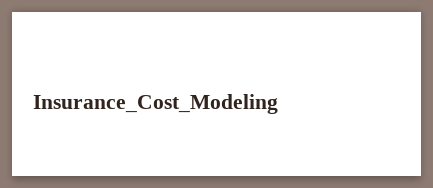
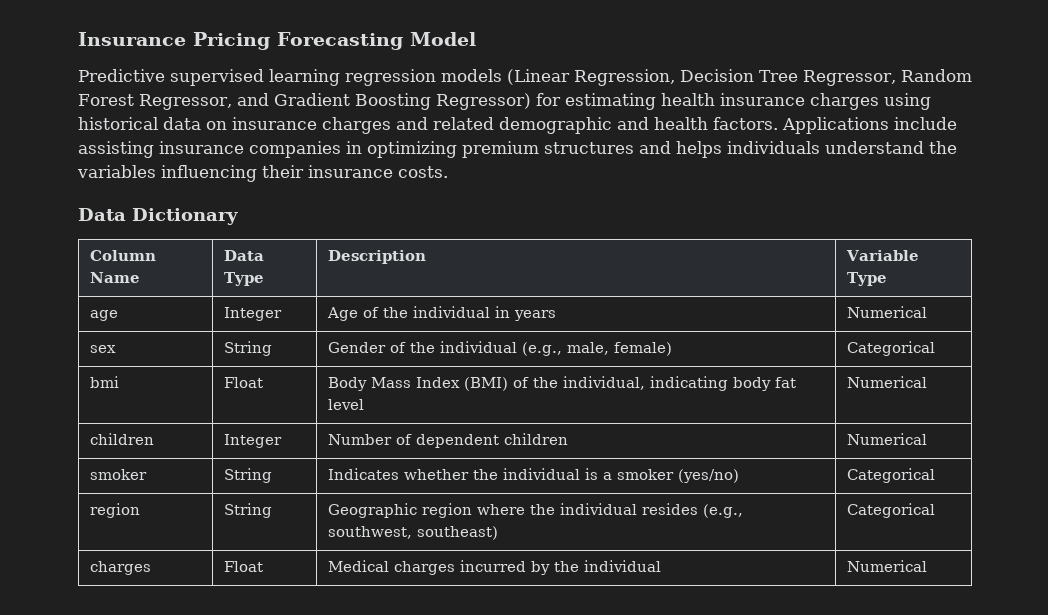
[33,94,278,114] Insurance_Cost_Modeling -> [78,32,476,50] [78,69,972,86] [78,93,931,110] [78,117,957,134] [78,141,957,158] [77,165,448,182] [78,208,238,225] [89,250,156,261] [89,272,140,283] [223,250,264,261] [223,272,264,286] [327,250,426,264] [845,250,919,261] [846,272,887,286] [89,310,118,321] [223,307,282,321] [326,306,556,321] [846,306,927,318] [89,345,116,353] [223,341,272,356] [327,341,672,356] [846,341,935,356] [89,376,119,388] [223,377,263,388] [327,376,796,391] [327,399,364,410] [846,376,927,388] [89,433,154,445] [223,434,282,448] [327,433,568,448] [846,433,927,445] [89,469,147,480] [223,468,272,483] [327,468,739,483] [846,468,935,483] [89,503,140,518] [223,503,272,518] [327,503,743,518] [327,526,498,540] [846,503,935,518] [89,561,151,575] [223,561,263,572] [327,560,661,575] [846,560,927,572] Insurance Pricing Forecasting Model // Predictive supervised learning regression models (Linear Regression, Decision Tree Regressor, Random Forest Regressor, and Gradient Boosting Regressor) for estimating health insurance charges using historical data on insurance charges and related demographic and health factors. Applications include assisting insurance companies in optimizing premium structures and helps individuals understand the variables influencing their insurance costs. // Data Dictionary // Column Name | Data Type | Description | Variable Type // age | Integer | Age of the individual in years | Numerical // sex | String | Gender of the individual (e.g., male, female) | Categorical // bmi | Float | Body Mass Index (BMI) of the individual, indicating body fat level | Numerical // children | Integer | Number of dependent children | Numerical // smoker | String | Indicates whether the individual is a smoker (yes/no) | Categorical // region | String | Geographic region where the individual resides (e.g., southwest, southeast) | Categorical // charges | Float | Medical charges incurred by the individual | Numerical

